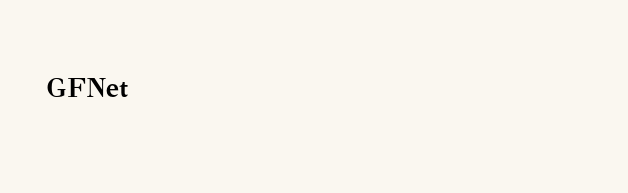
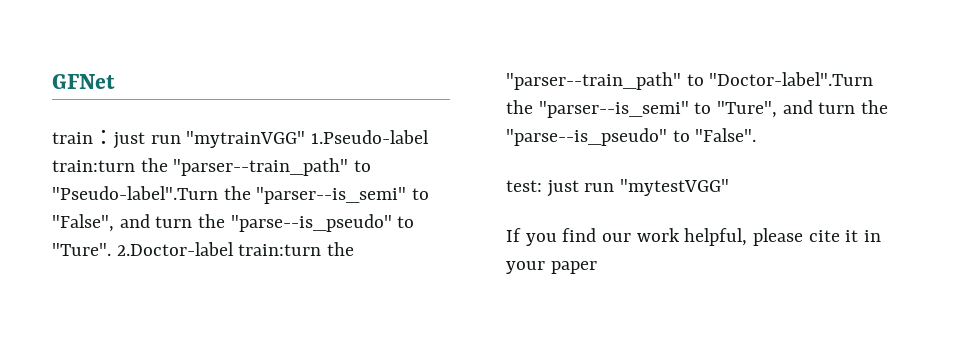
(128, 87) none -> [52,129,430,149] [52,158,372,176] [52,186,430,204] [52,214,415,232] [52,242,355,256] [506,72,874,90] [506,100,889,118] [506,128,757,146] [506,179,730,197] [506,228,882,246] [506,261,597,274] // train：just run "mytrainVGG" 1.Pseudo-label train:turn the "parser--train_path" to "Pseudo-label".Turn the "parser--is_semi" to "False", and turn the "parse--is_pseudo" to "Ture". 2.Doctor-label train:turn the "parser--train_path" to "Doctor-label".Turn the "parser--is_semi" to "Ture", and turn the "parse--is_pseudo" to "False". // test: just run "mytestVGG" // If you find our work helpful, please cite it in your paper

